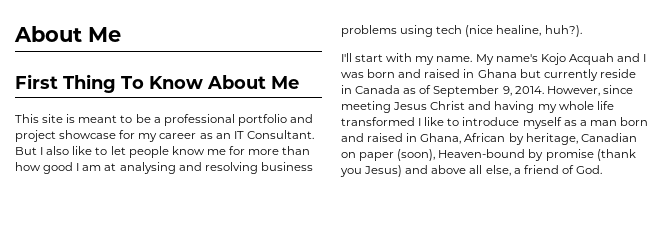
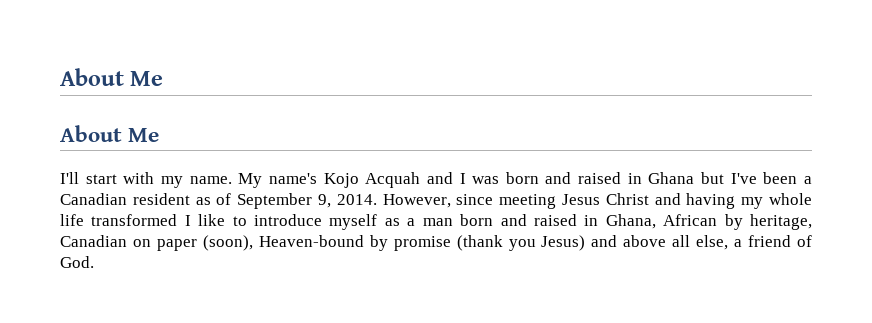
[14,26,121,42] [15,74,299,93] [15,114,313,126] [15,130,314,142] [15,146,311,158] [15,162,313,174] [341,25,582,37] About Me // First Thing To Know About Me // This site is meant to be a professional portfolio and project showcase for my career as an IT Consultant. But I also like to let people know me for more than how good I am at analysing and resolving business problems using tech (nice healine, huh?). -> [60,68,164,86] [60,125,160,142] About Me // About Me
[543,69,636,81] [341,85,401,94] currently reside in Canada -> [730,172,812,184] [60,193,190,205] I've been a Canadian resident

